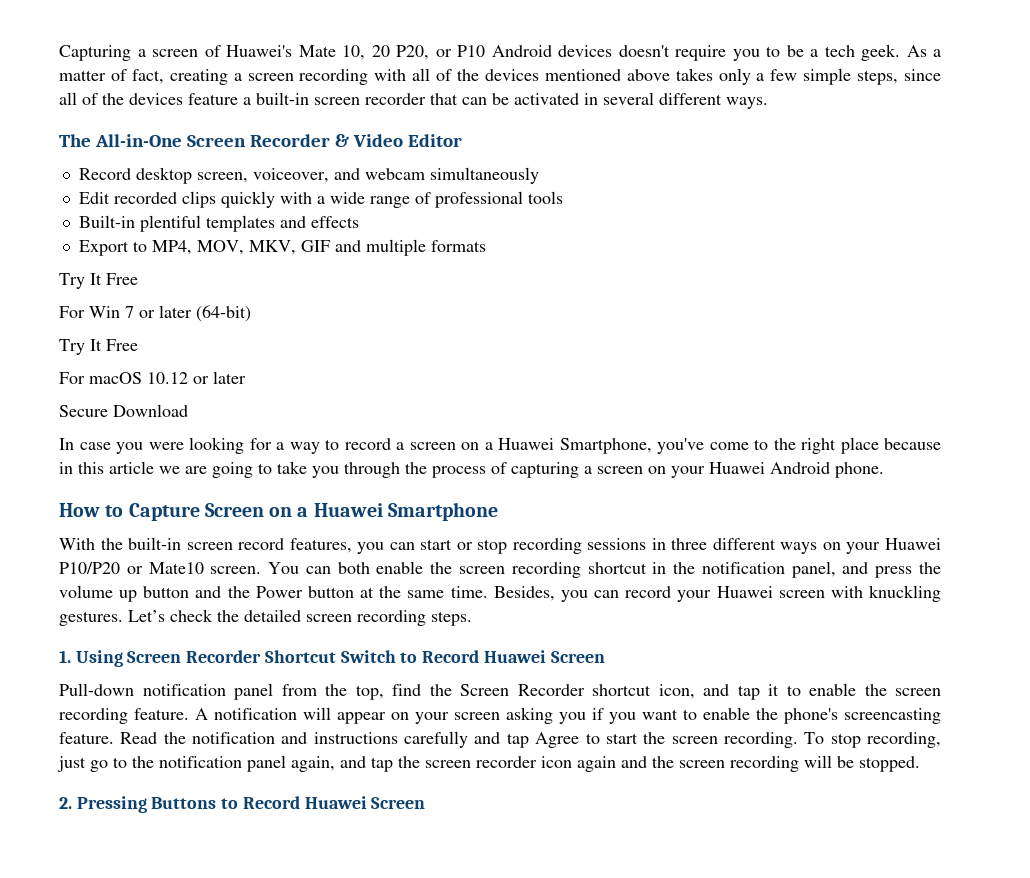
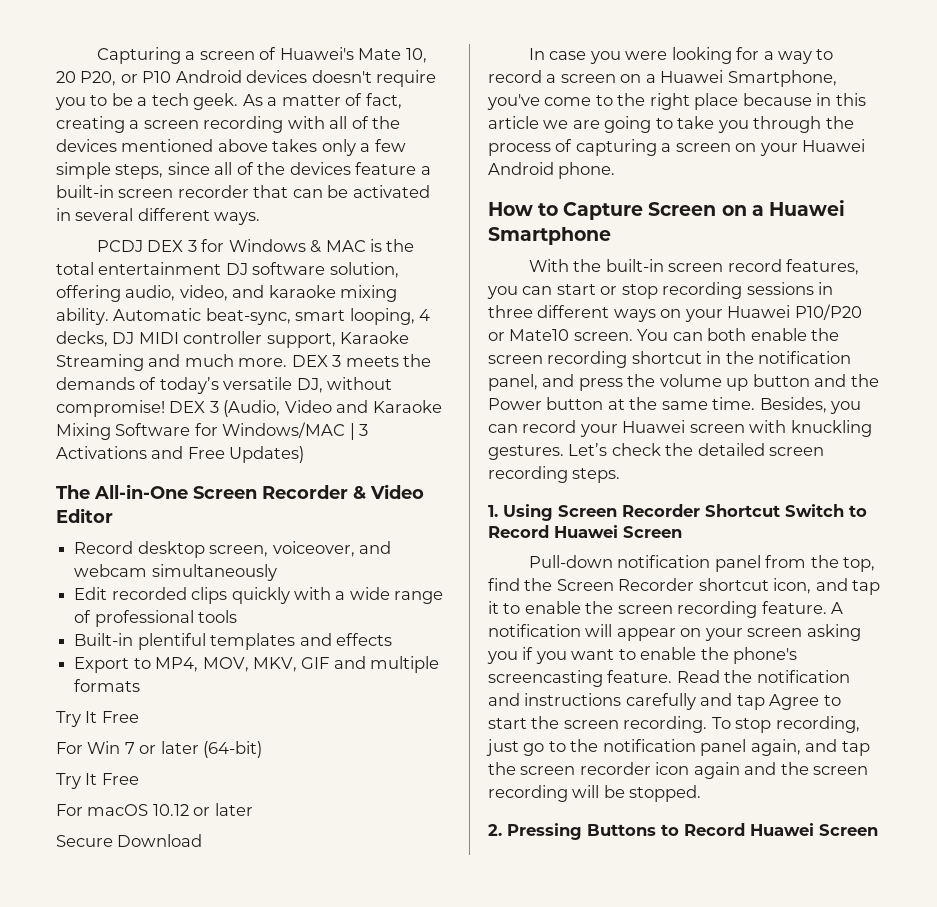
(768, 103) none -> [96,239,415,253] [56,262,399,278] [56,285,398,302] [56,308,431,325] [56,331,410,348] [56,354,432,371] [56,377,393,394] [56,400,442,417] [56,422,369,440] [56,446,305,463] // PCDJ DEX 3 for Windows & MAC is the total entertainment DJ software solution, offering audio, video, and karaoke mixing ability. Automatic beat-sync, smart looping, 4 decks, DJ MIDI controller support, Karaoke Streaming and much more. DEX 3 meets the demands of today’s versatile DJ, without compromise! DEX 3 (Audio, Video and Karaoke Mixing Software for Windows/MAC | 3 Activations and Free Updates)

